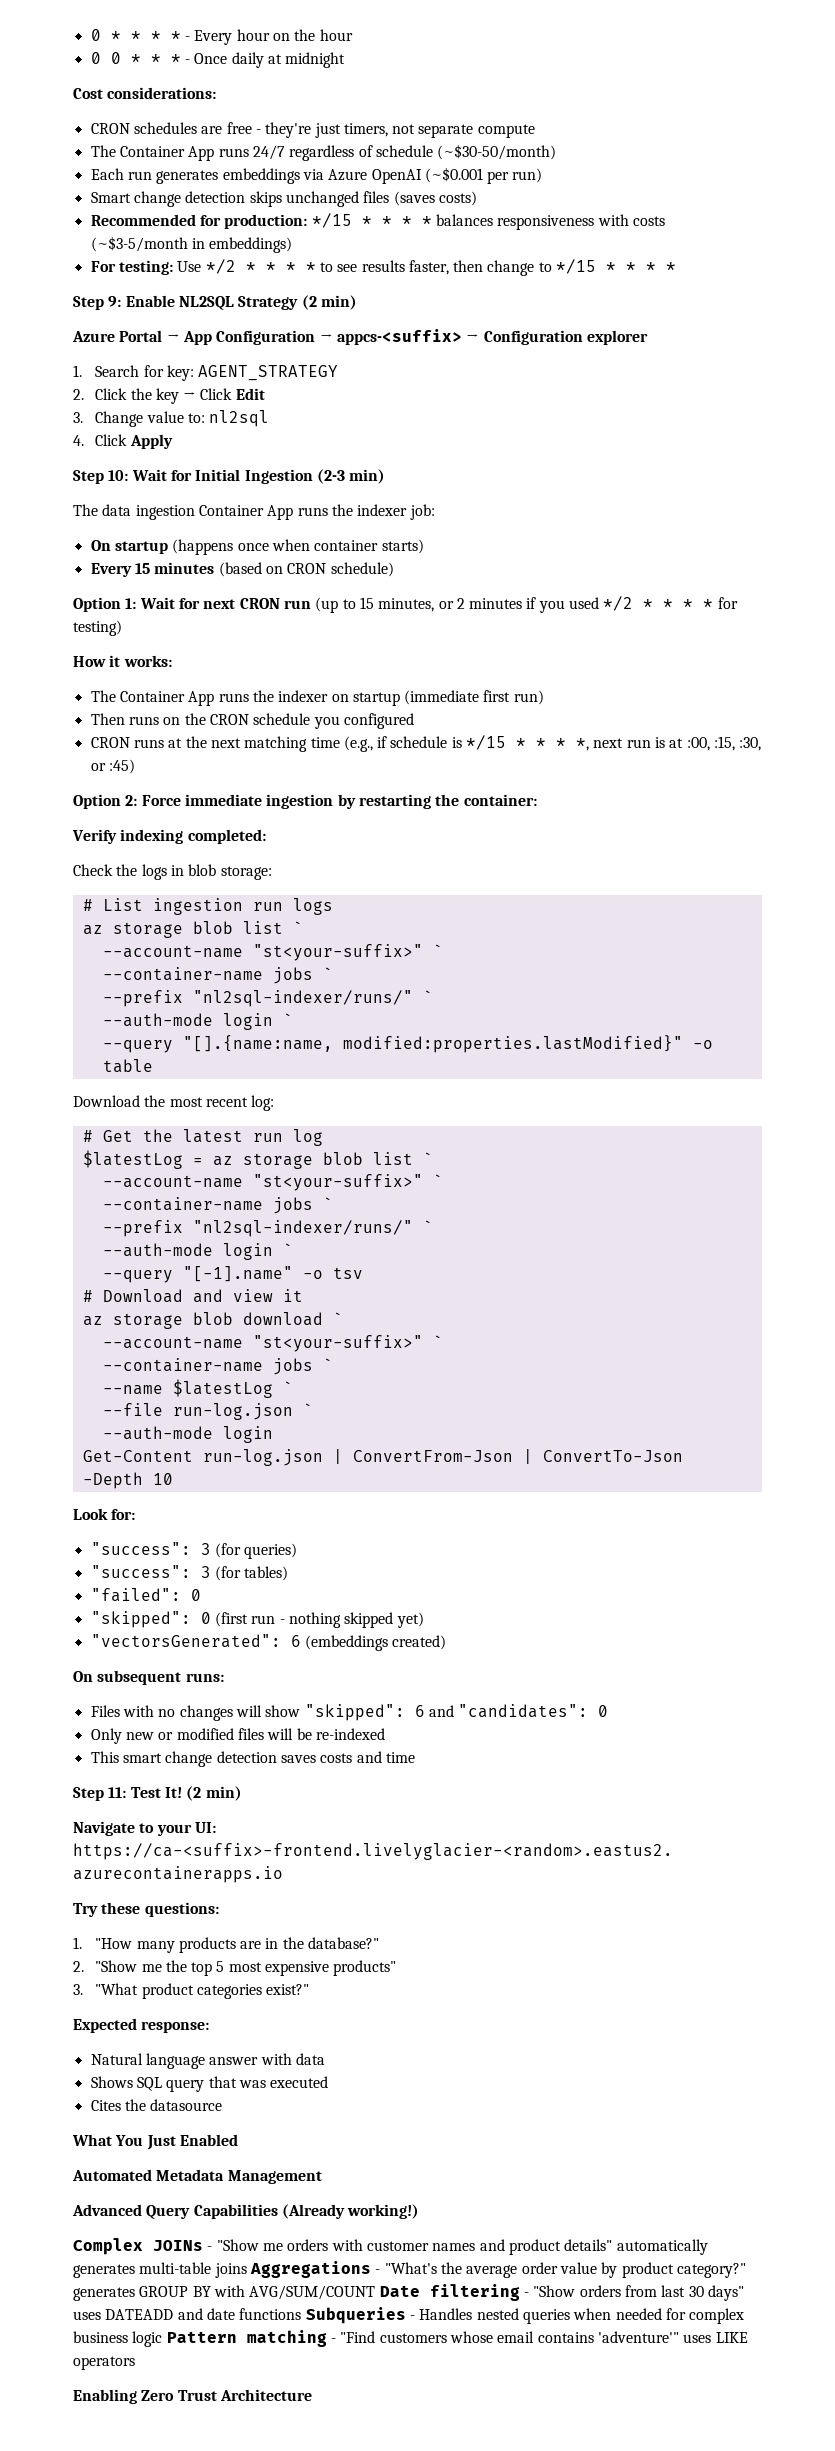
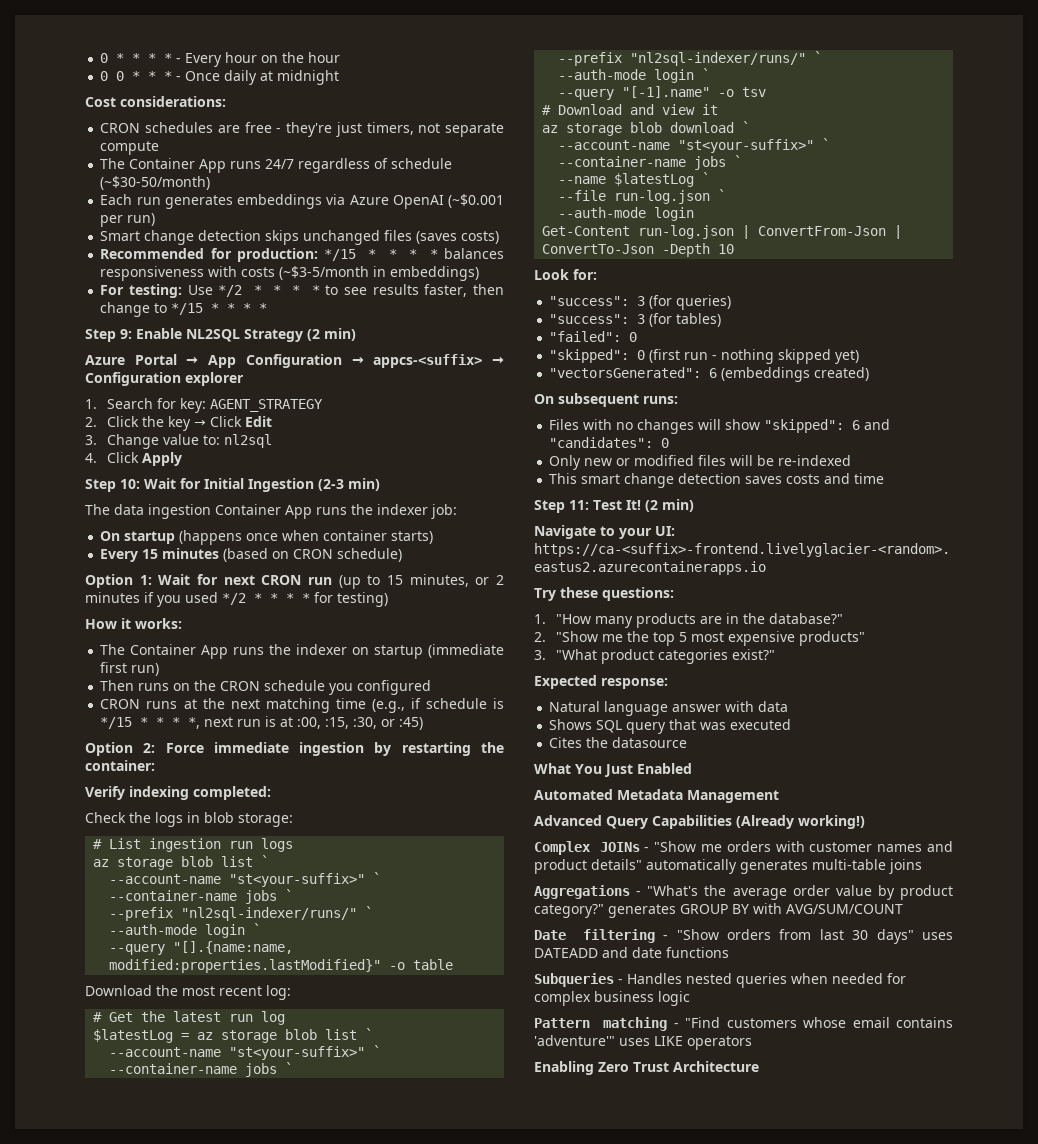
(247, 2270) none -> (922, 866) //
(376, 2292) none -> (903, 909) //
(302, 2314) none -> (729, 952) //
(163, 2339) none -> (690, 998) //

